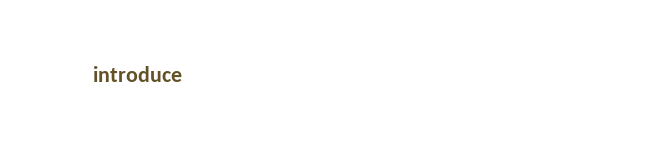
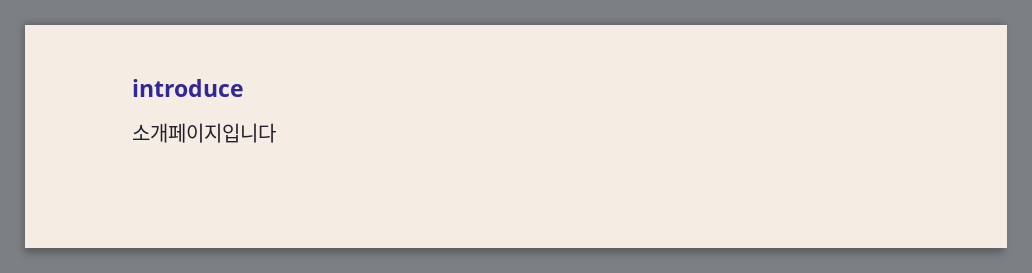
(182, 74) none -> [132,123,276,143] // 소개페이지입니다

